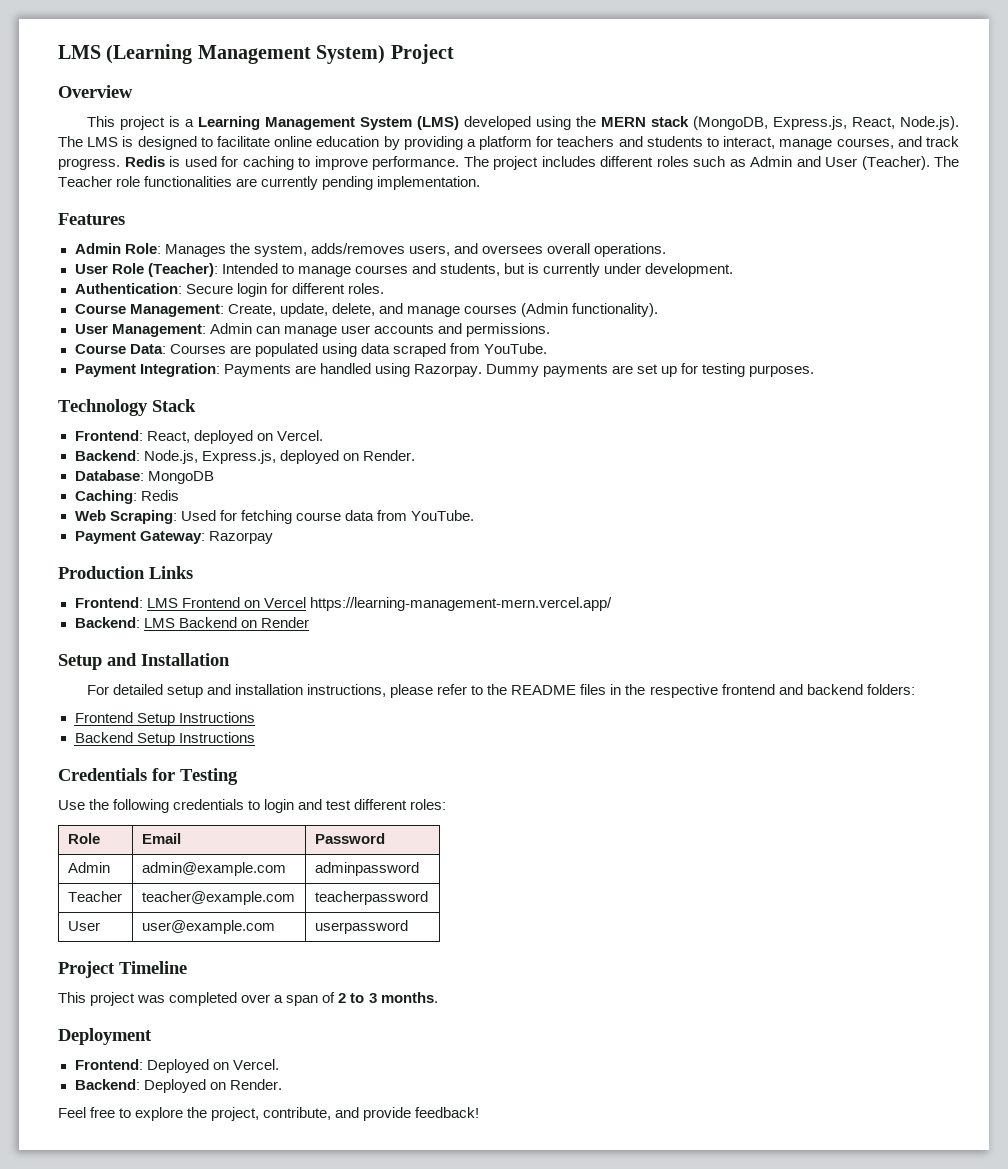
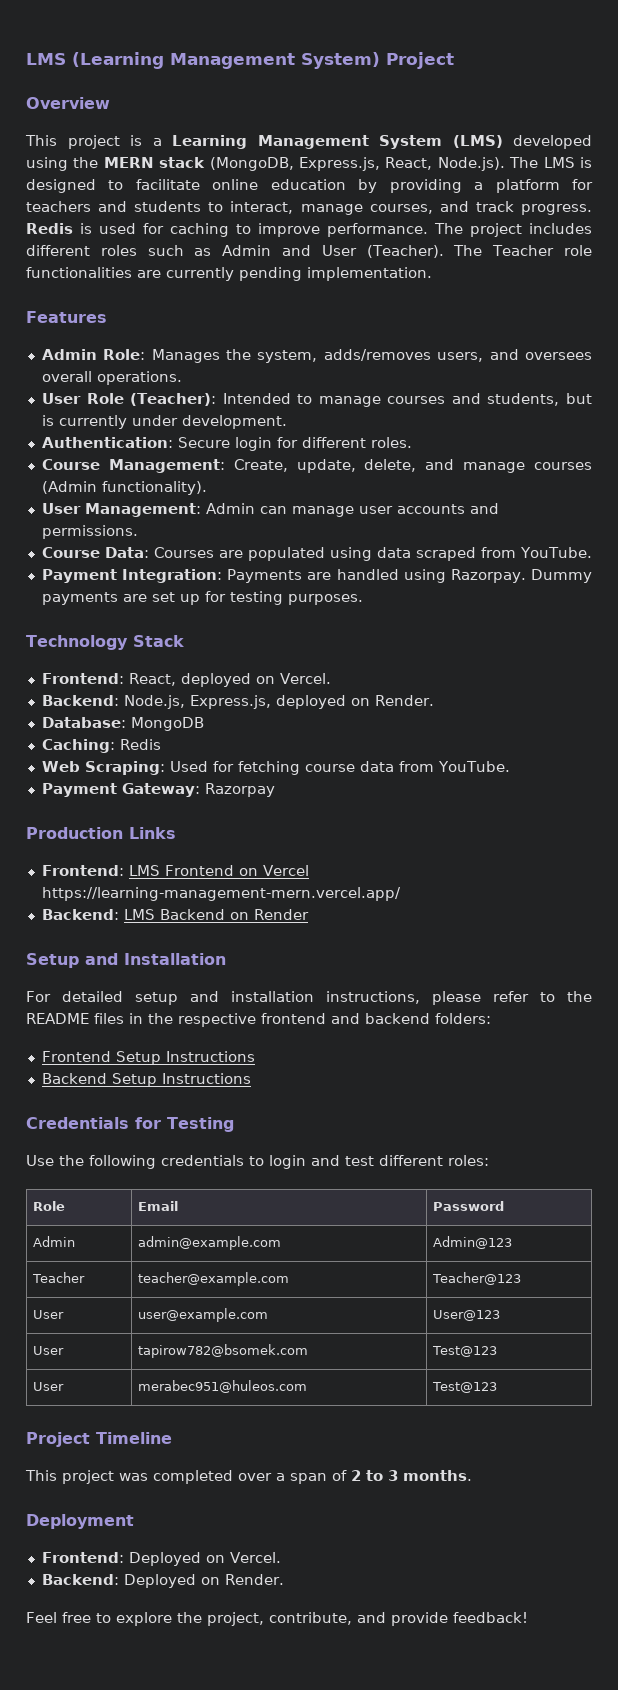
[314,862,419,876] adminpassword -> [432,1236,512,1249] Admin@123
[314,891,428,905] teacherpassword -> [431,1272,522,1285] Teacher@123
[314,920,408,934] userpassword -> [432,1310,500,1321] [32,1346,64,1355] [137,1344,308,1358] [431,1346,498,1357] [32,1382,64,1391] [137,1380,307,1393] [431,1382,498,1393] User@123 // User | tapirow782@bsomek.com | Test@123 // User | merabec951@huleos.com | Test@123

